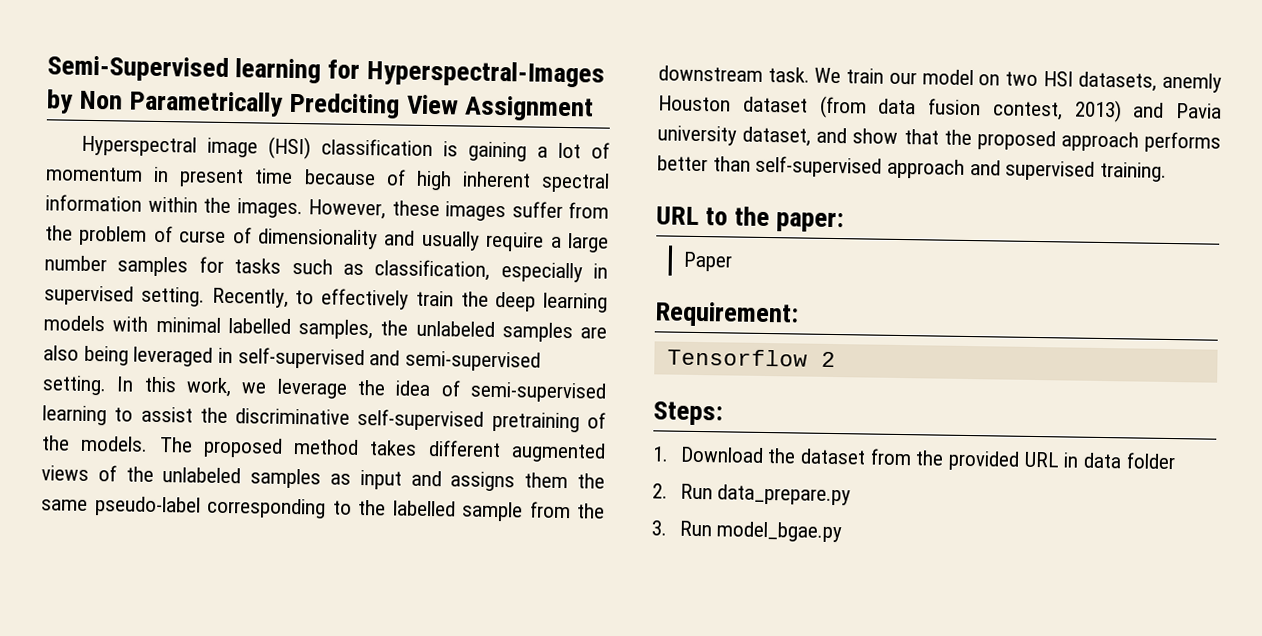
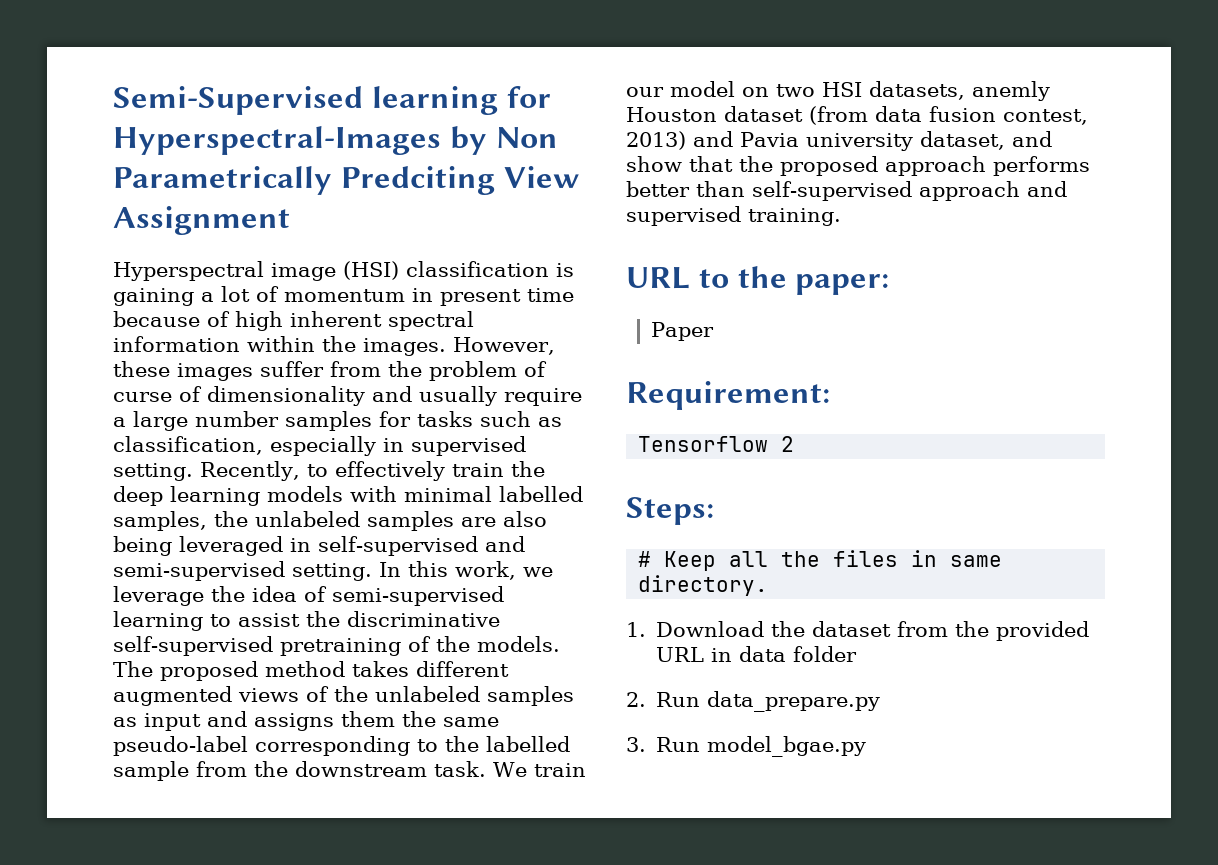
(723, 413) none -> [638,550,1003,571] [638,575,769,596] // # Keep all the files in same directory.

